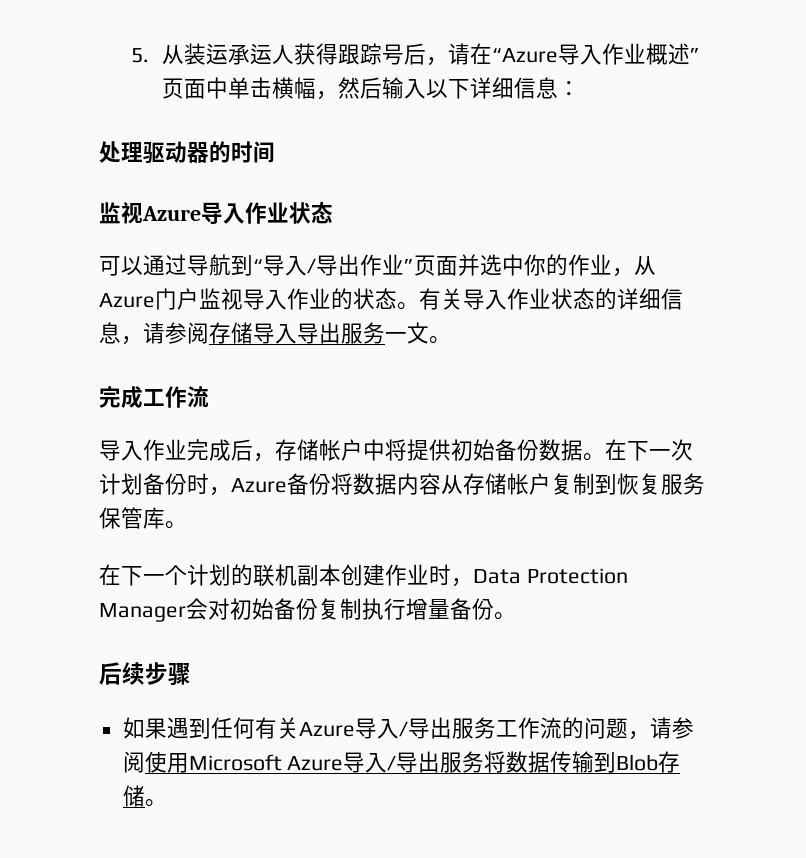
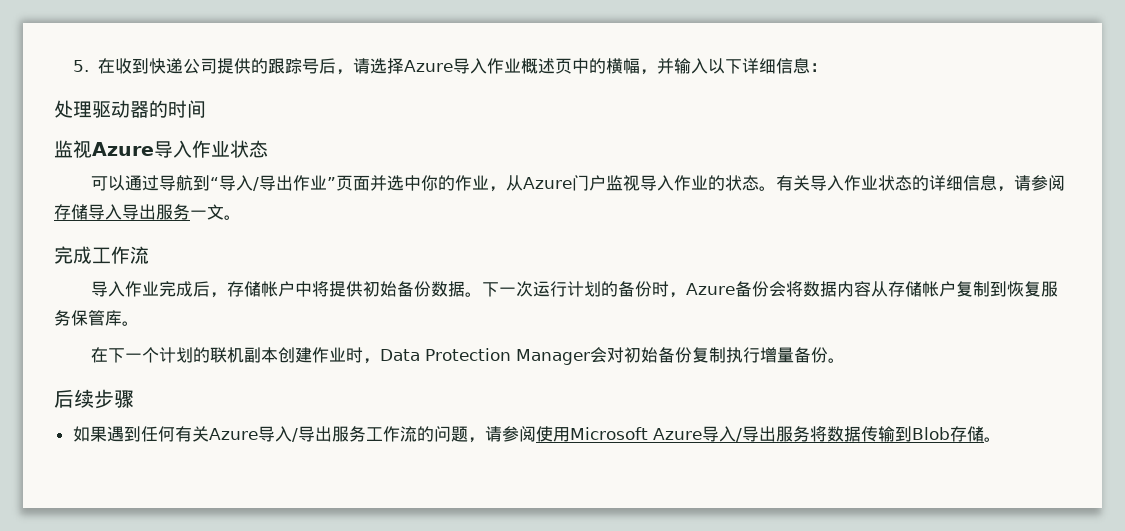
[162,43,339,65] 从装运承运人获得 -> [97,58,268,74] 在收到快递公司提供的
[470,43,559,64] 在“Azure -> [369,58,453,74] 选择Azure
[690,48,701,62] [162,77,383,100] ”页面中单击横幅，然后 -> [554,58,674,75] 页中的横幅，并
[605,439,693,461] [99,473,143,495] 在下一次计划 -> [482,281,619,297] 下一次运行计划的
(331, 484) none -> [769,281,787,297] 会

